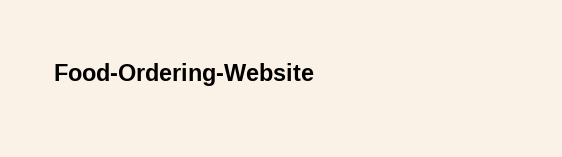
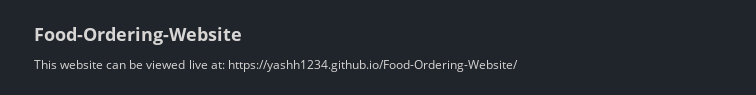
(314, 74) none -> [34,60,518,72] // This website can be viewed live at: https://yashh1234.github.io/Food-Ordering-Website/

